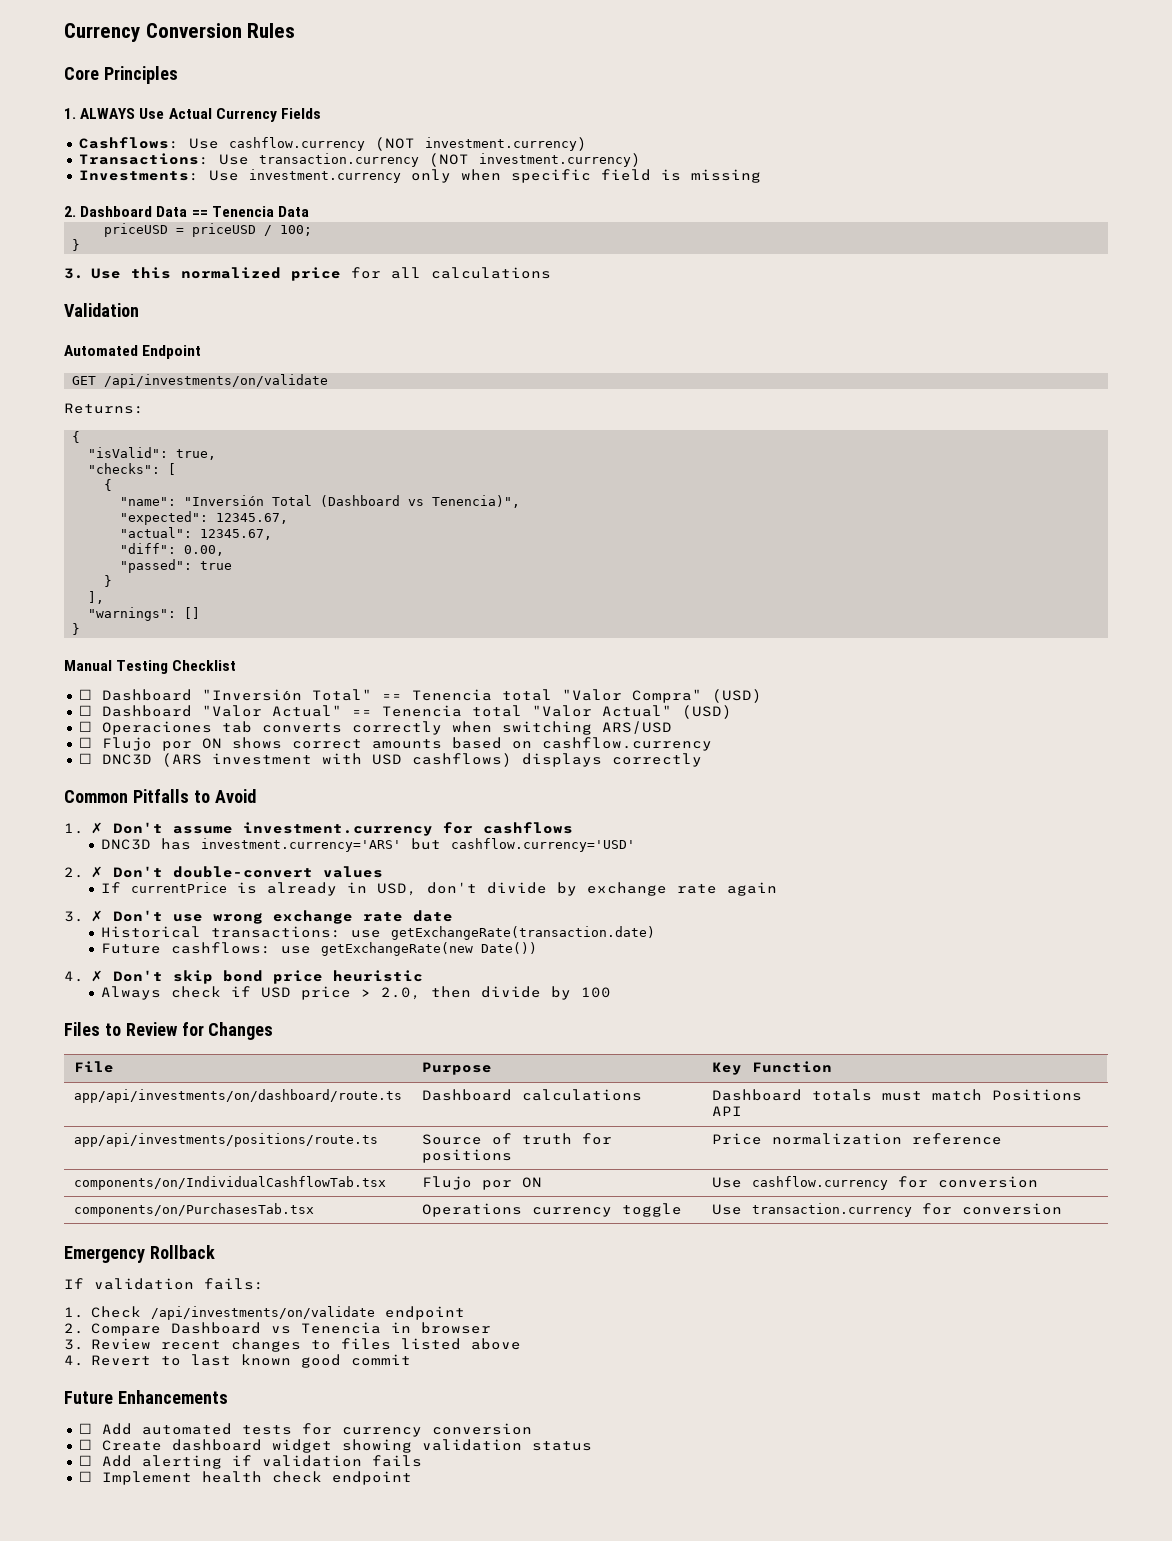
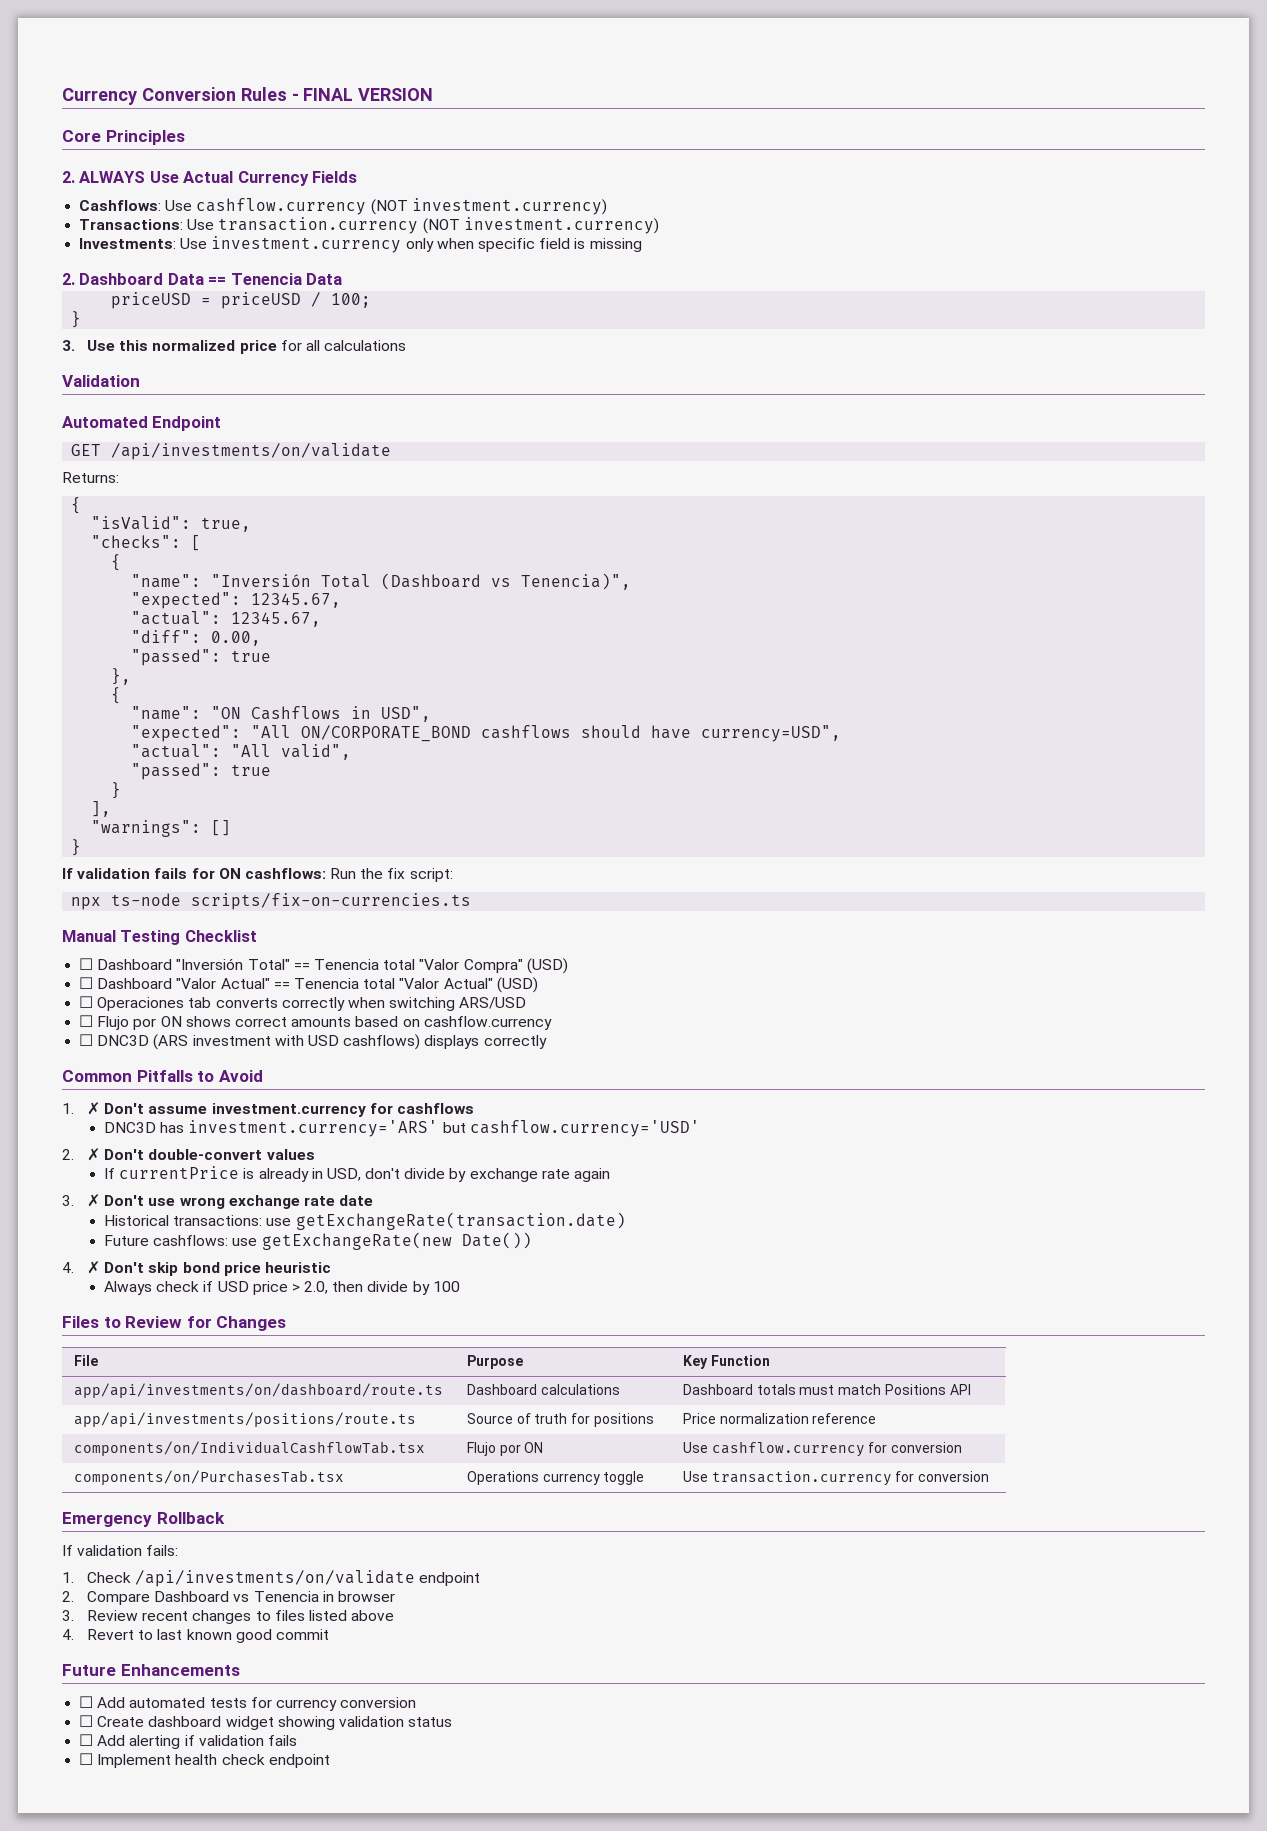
(296, 30) none -> [291,88,434,101] - FINAL VERSION
[64,108,76,119] 1. -> [62,171,75,183] 2.
(233, 565) none -> [111,668,132,685] [111,687,122,704] [131,706,432,722] [131,725,842,742] [131,744,352,760] [131,763,272,780] // }, // { // "name": "ON Cashflows in USD", // "expected": "All ON/CORPORATE_BOND cashflows should have currency=USD", // "actual": "All valid", // "passed": true
(81, 629) none -> [62,868,453,882] [71,893,472,910] // If validation fails for ON cashflows: Run the fix script: // npx ts-node scripts/fix-on-currencies.ts

